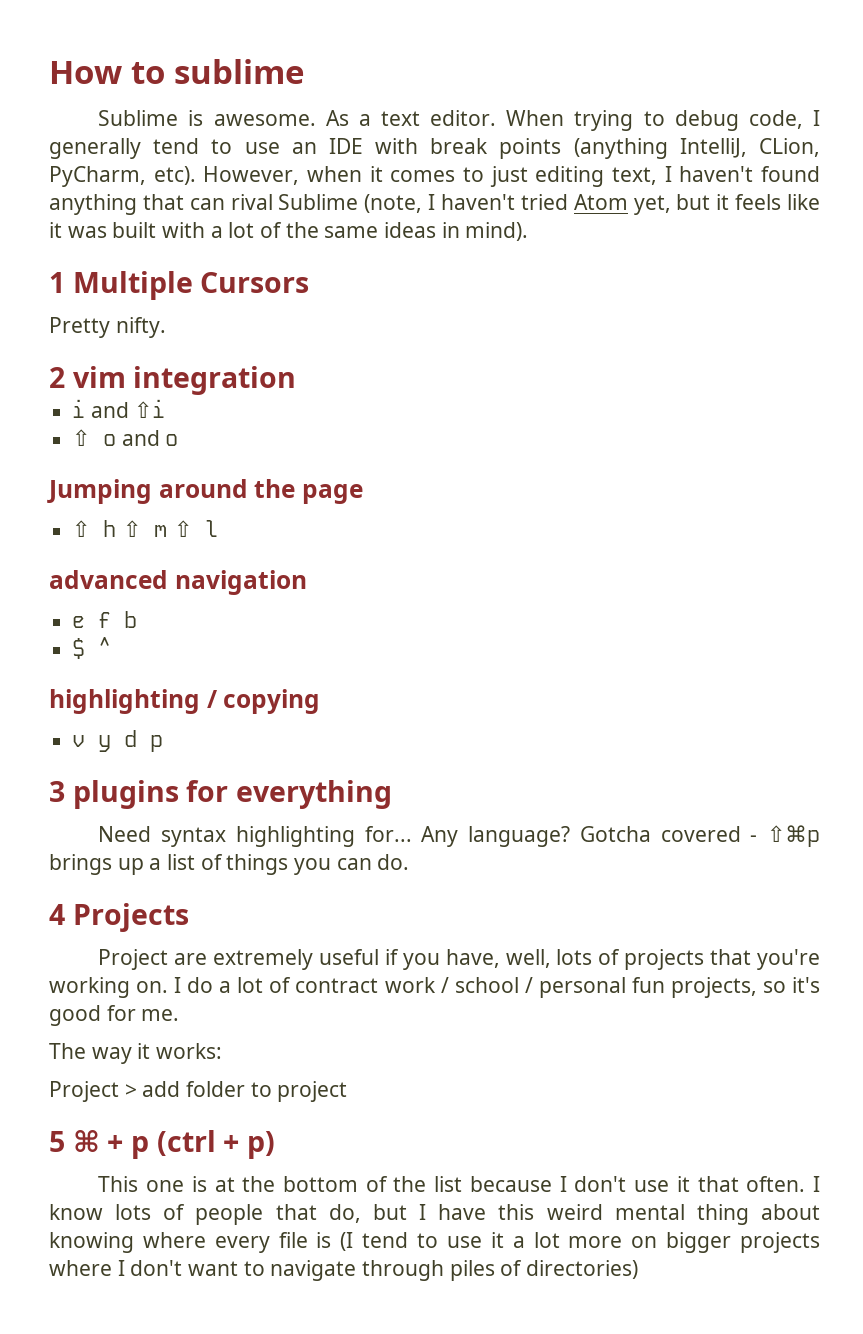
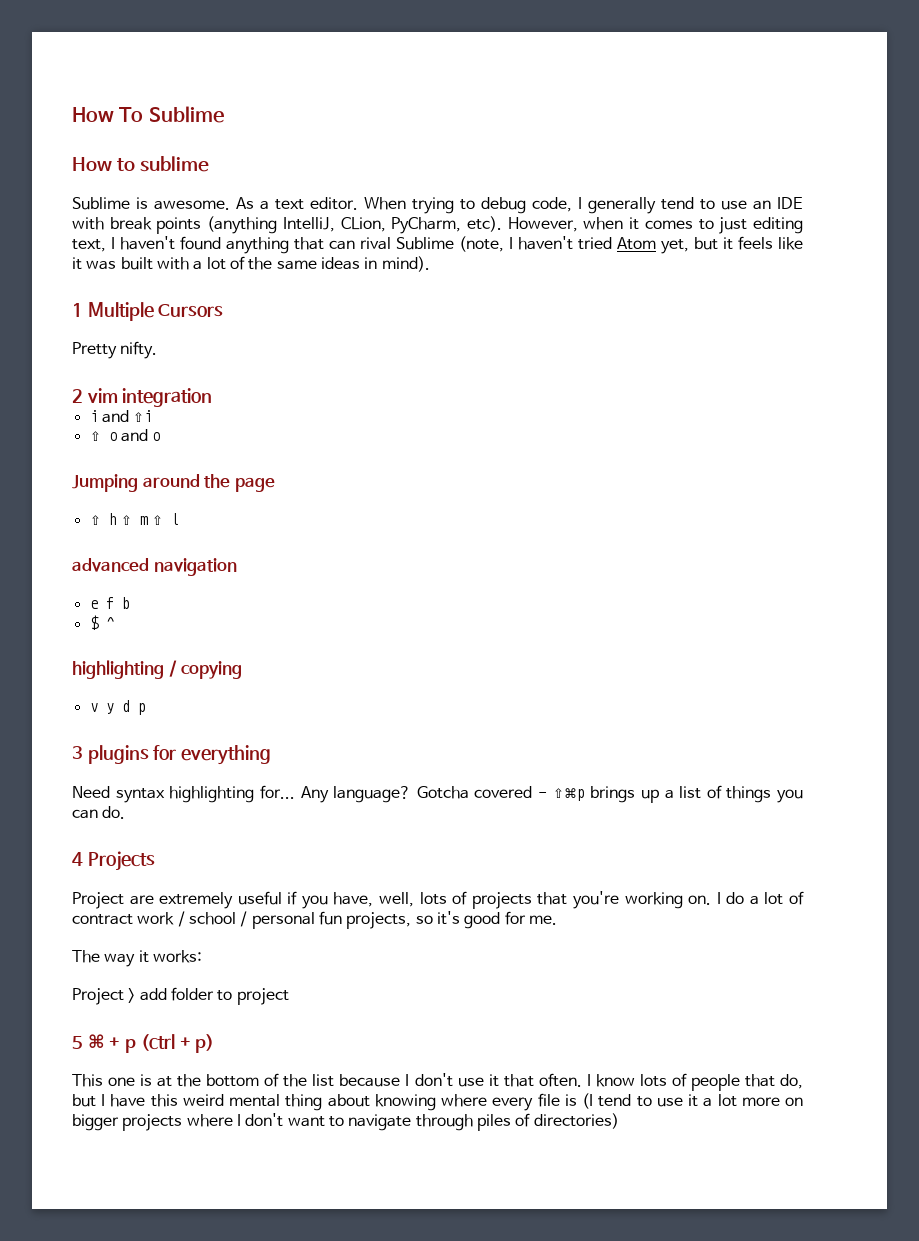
[49,61,122,84] How -> [72,106,224,123] [72,157,112,171] How To Sublime // How

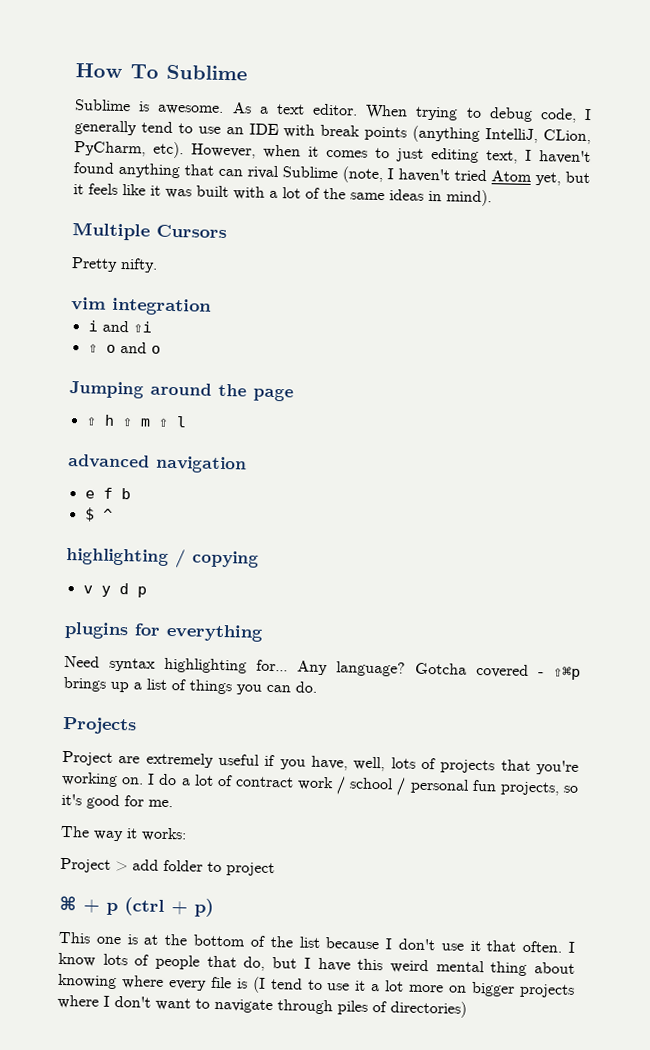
[72,156,209,172] // How to sublime -> (248, 72) none
[72,303,83,317] 1 -> (492, 198) none
[72,389,83,403] 2 -> (158, 265) none
[72,746,83,759] 3 -> (147, 592) none
[72,852,83,866] 4 -> (317, 687) none
[72,1036,83,1049] 5 -> (275, 869) none

